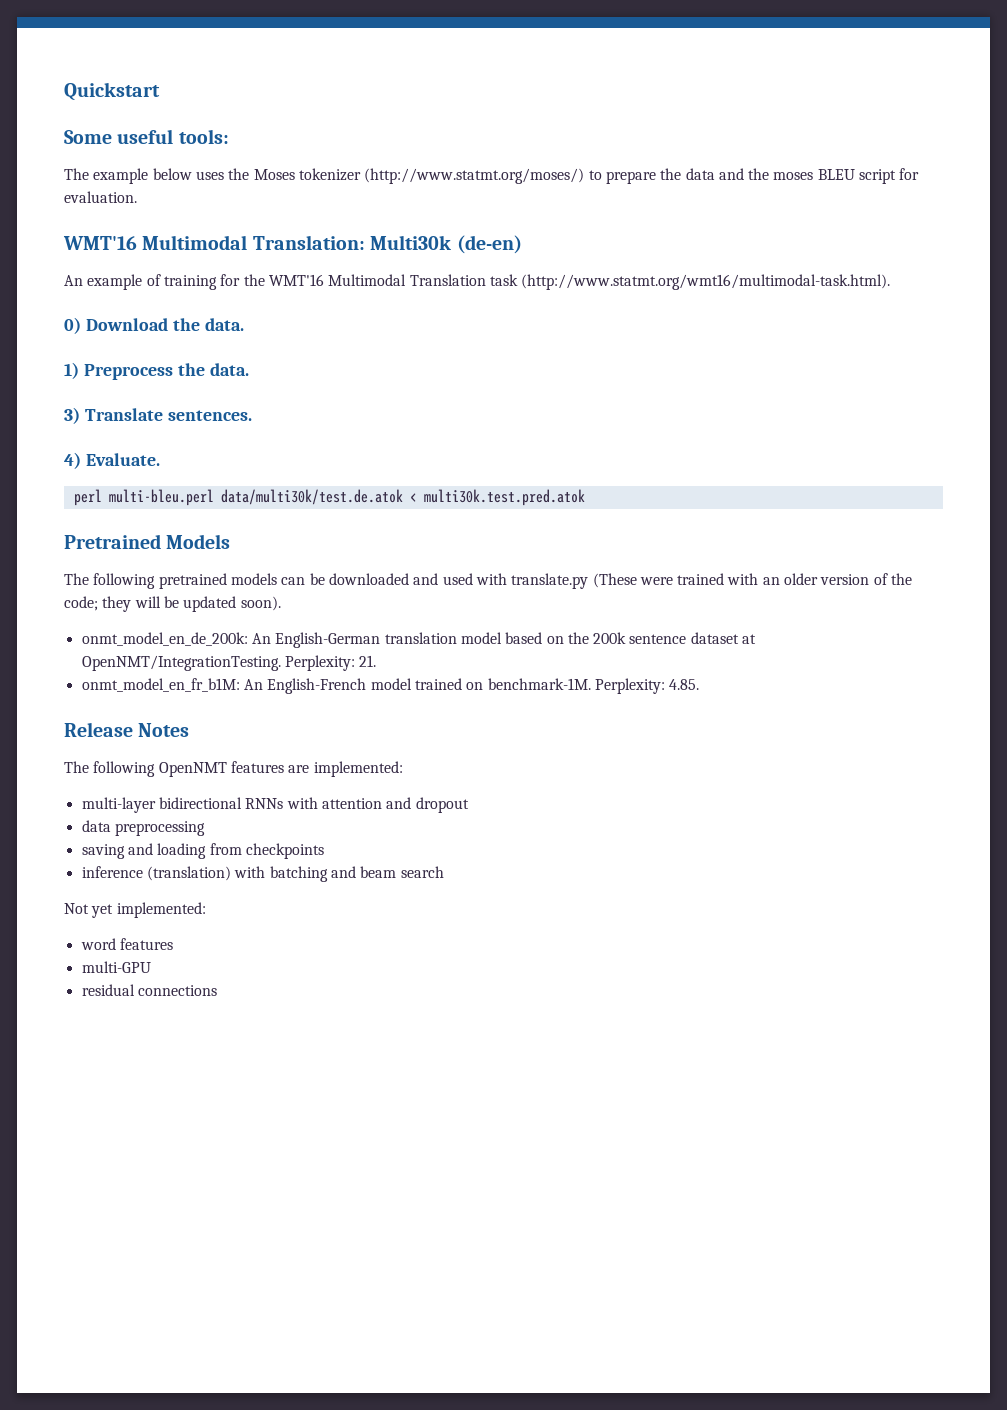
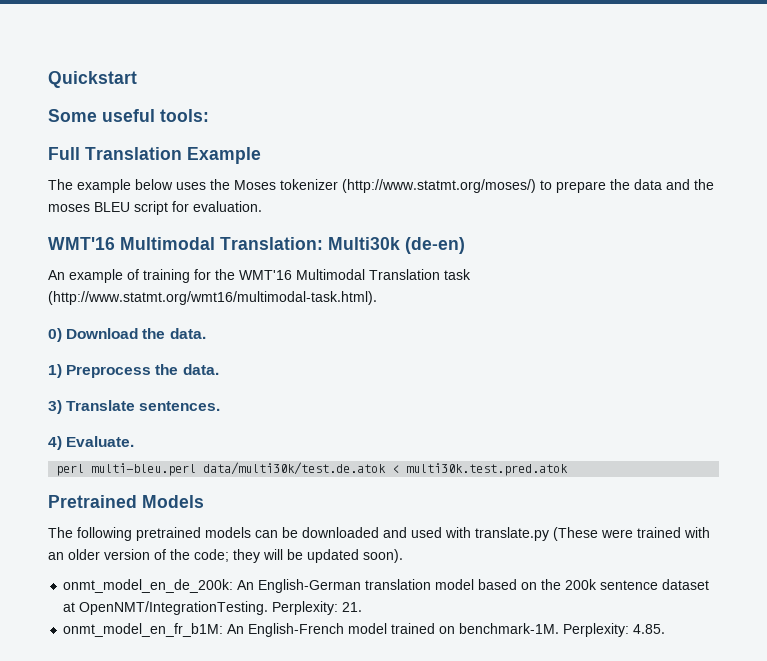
(229, 136) none -> [48,147,261,164] // Full Translation Example
[64,722,190,737] [64,761,403,777] [81,797,469,813] [81,820,205,836] [81,843,324,859] [81,866,444,882] [64,902,206,918] [80,938,173,950] [81,961,151,973] [81,984,217,996] // Release Notes // The following OpenNMT features are implemented: // multi-layer bidirectional RNNs with attention and dropout // data preprocessing // saving and loading from checkpoints // inference (translation) with batching and beam search // Not yet implemented: // word features // multi-GPU // residual connections -> (666, 629) none

